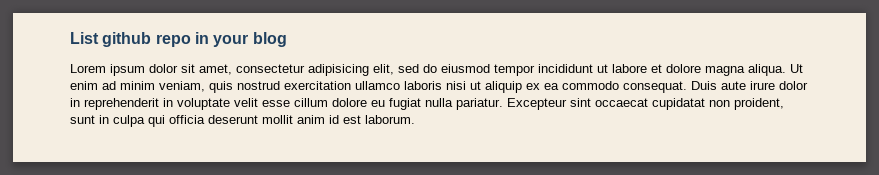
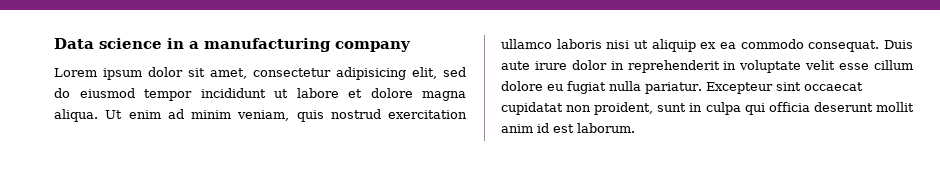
[70,32,287,47] List github repo in your blog -> [54,38,411,52] Data science in a manufacturing company

